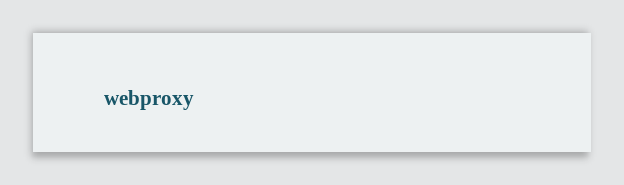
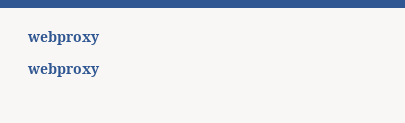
[104,90,194,110] webproxy -> [27,31,100,45] [27,63,100,77] webproxy // webproxy

